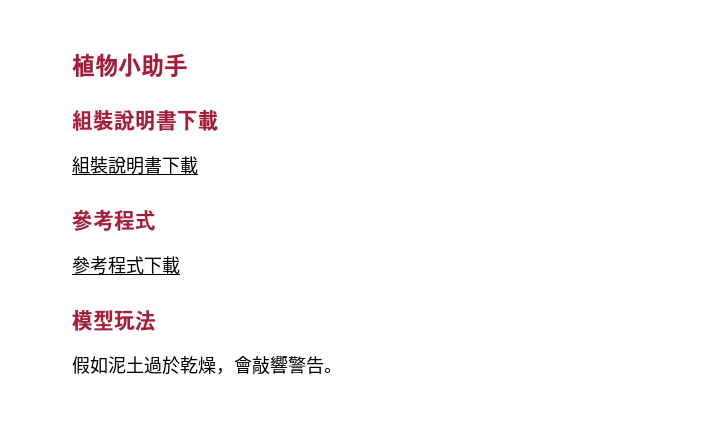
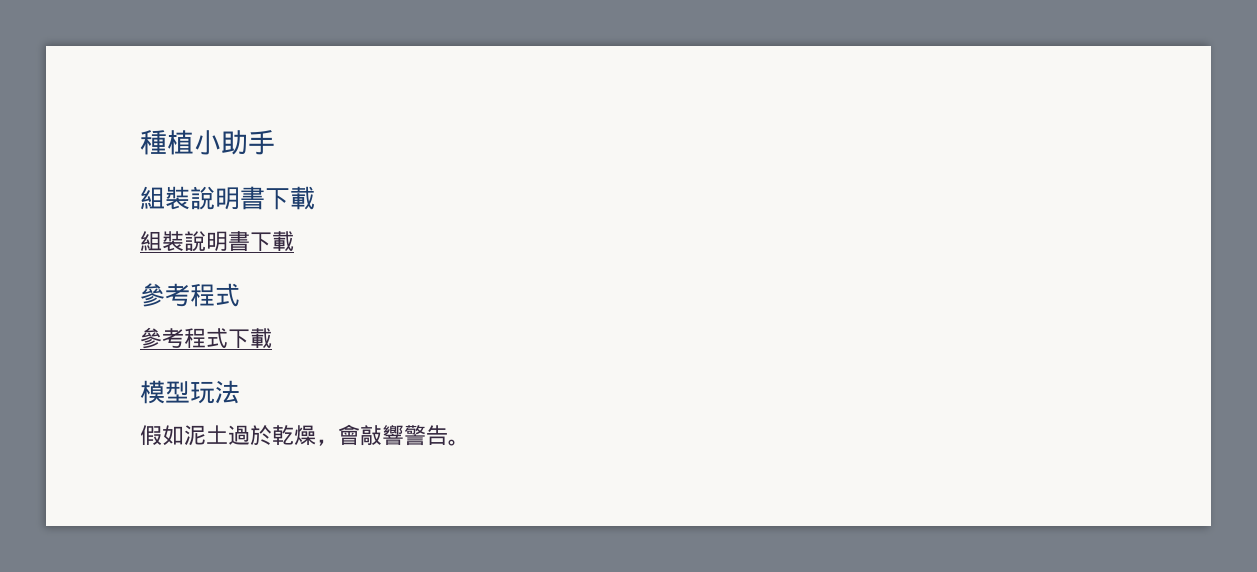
[72,53,118,77] 植物 -> [140,130,194,155] 種植

